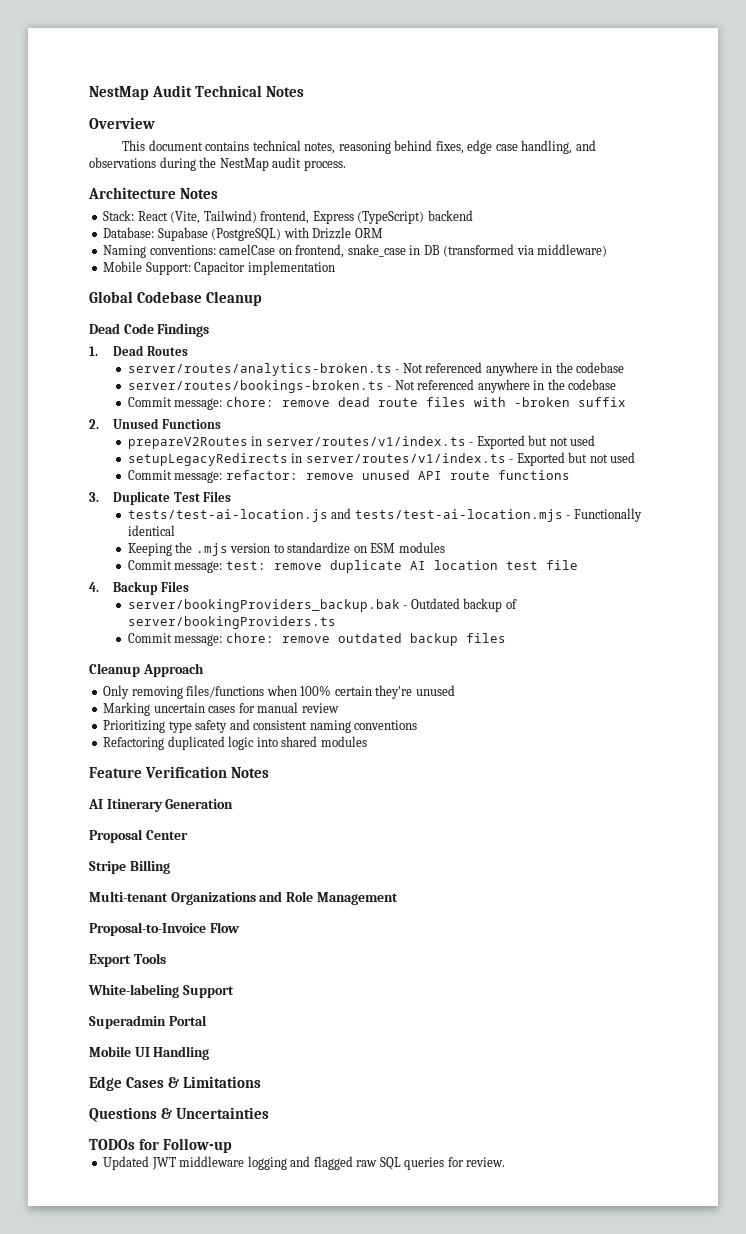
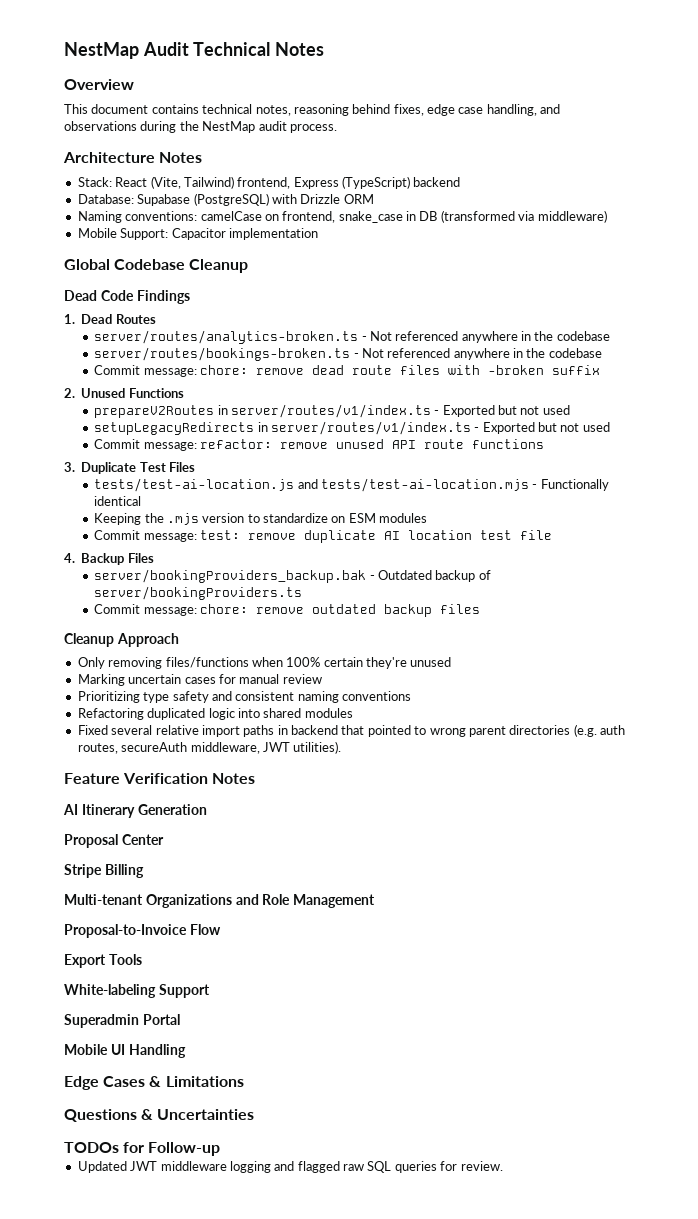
(367, 741) none -> [77,724,625,737] [77,741,342,754] // Fixed several relative import paths in backend that pointed to wrong parent directories (e.g. auth routes, secureAuth middleware, JWT utilities).

